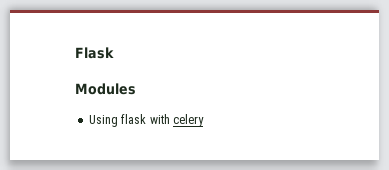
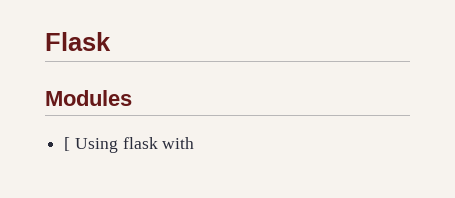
(136, 89) none -> [64,137,71,151] [
[172,114,204,127] celery -> (195, 143) none

